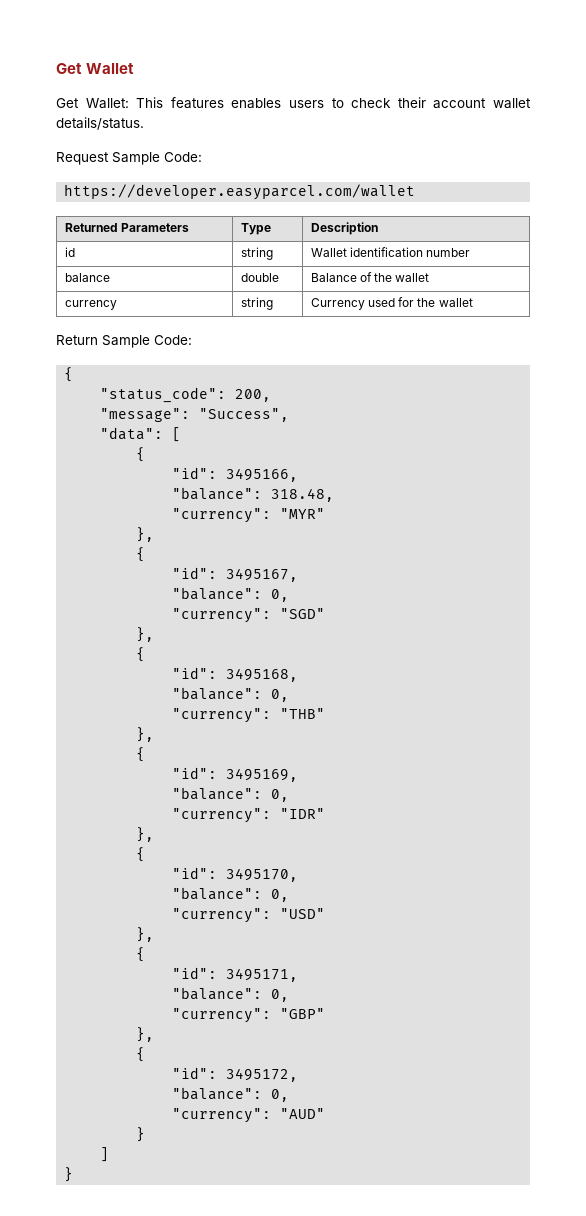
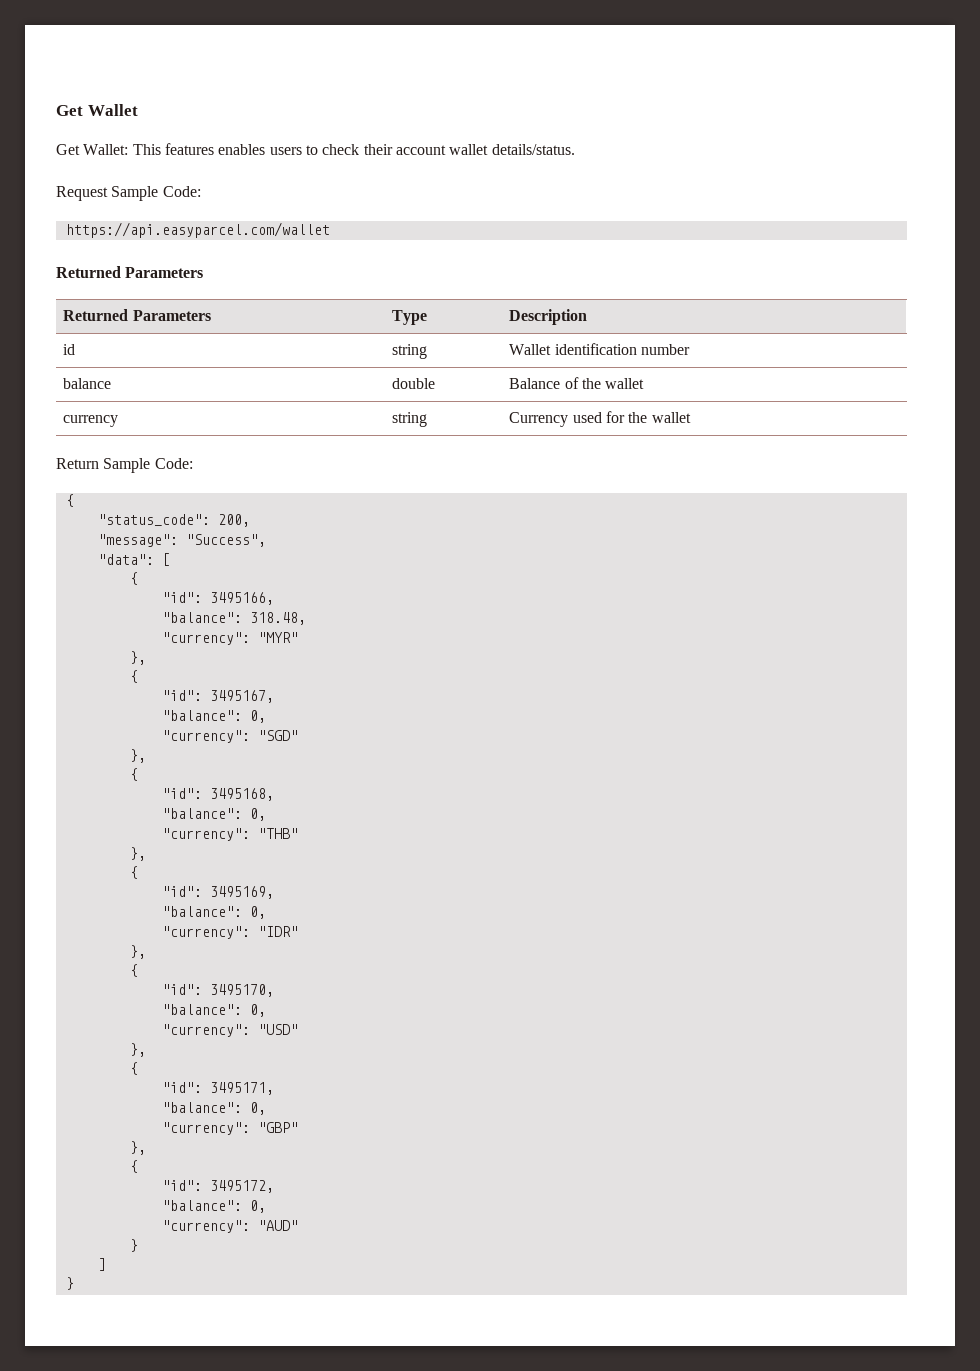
[64,184,416,200] https://developer.easyparcel.com/wallet -> [65,222,330,238] [56,266,204,278] https://api.easyparcel.com/wallet // Returned Parameters

